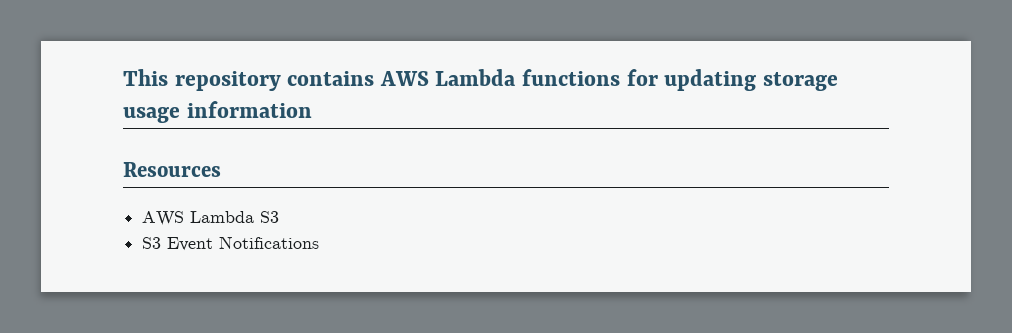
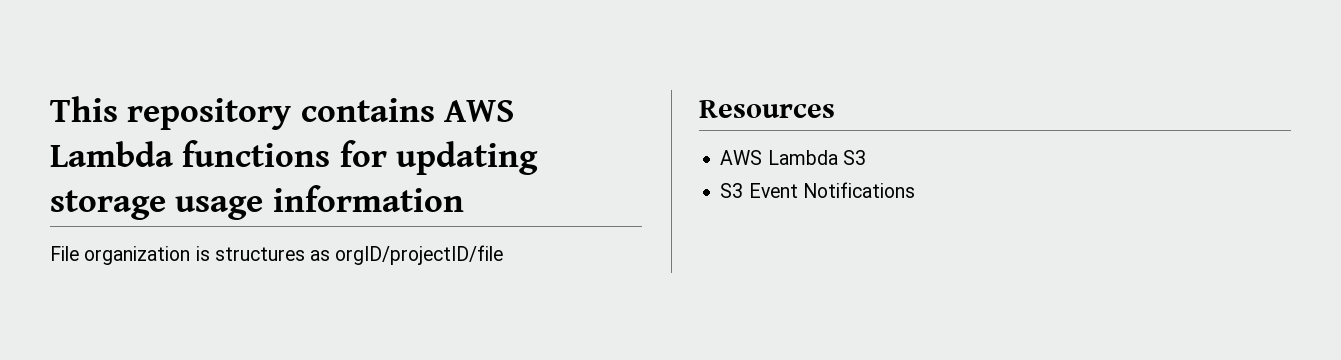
(312, 109) none -> [50,245,504,265] // File organization is structures as orgID/projectID/file

